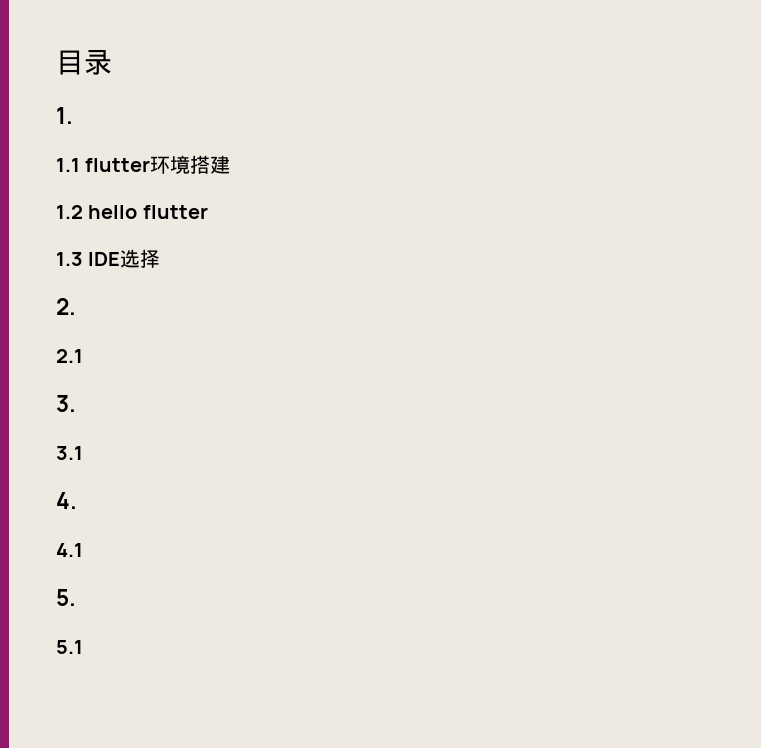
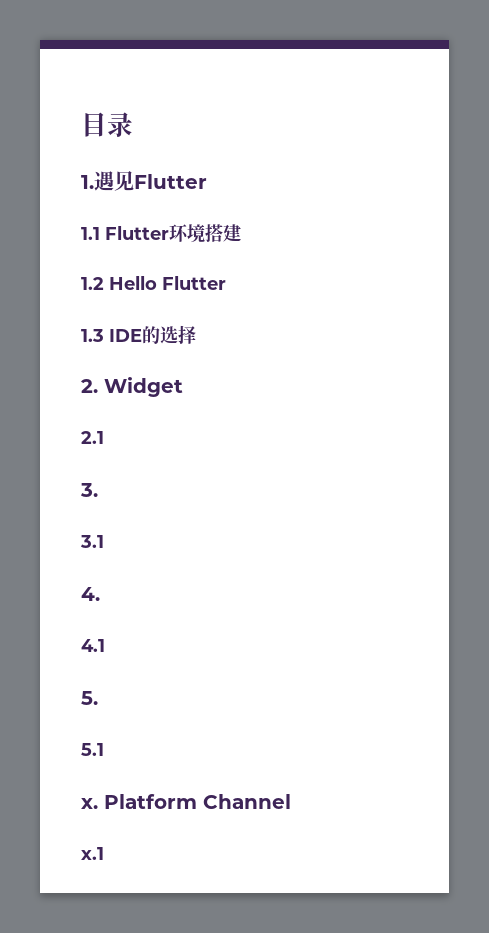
(73, 115) none -> [94,171,207,191] 遇见Flutter
[85,158,151,172] flutter -> [105,226,169,240] Flutter
[88,205,208,219] hello flutter -> [109,276,226,290] Hello Flutter
(121, 259) none -> [142,326,160,344] 的
(76, 306) none -> [104,377,183,397] Widget
(83, 647) none -> [81,794,291,809] [81,847,104,860] // x. Platform Channel // x.1

